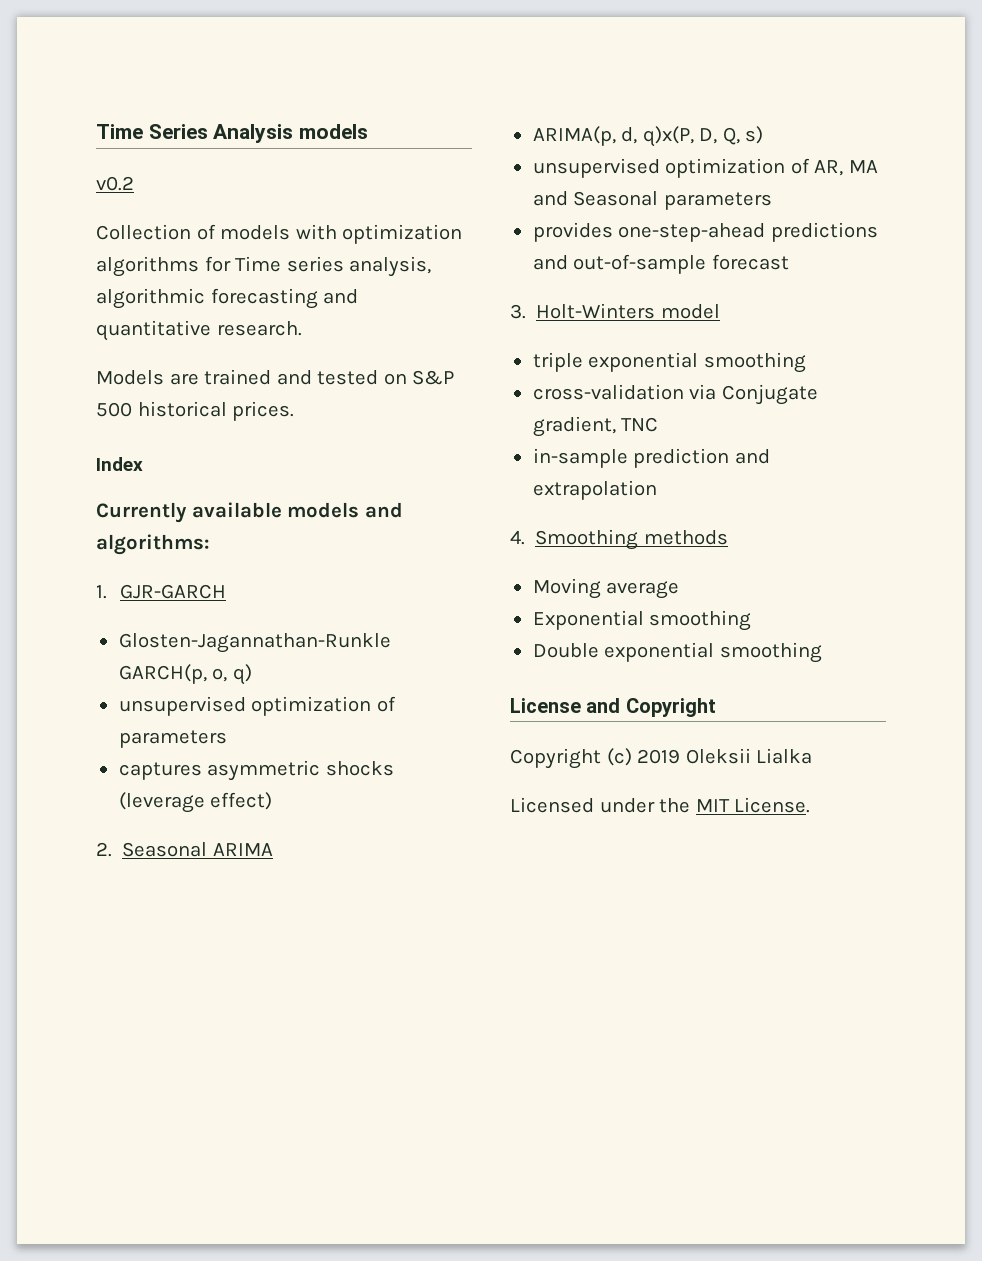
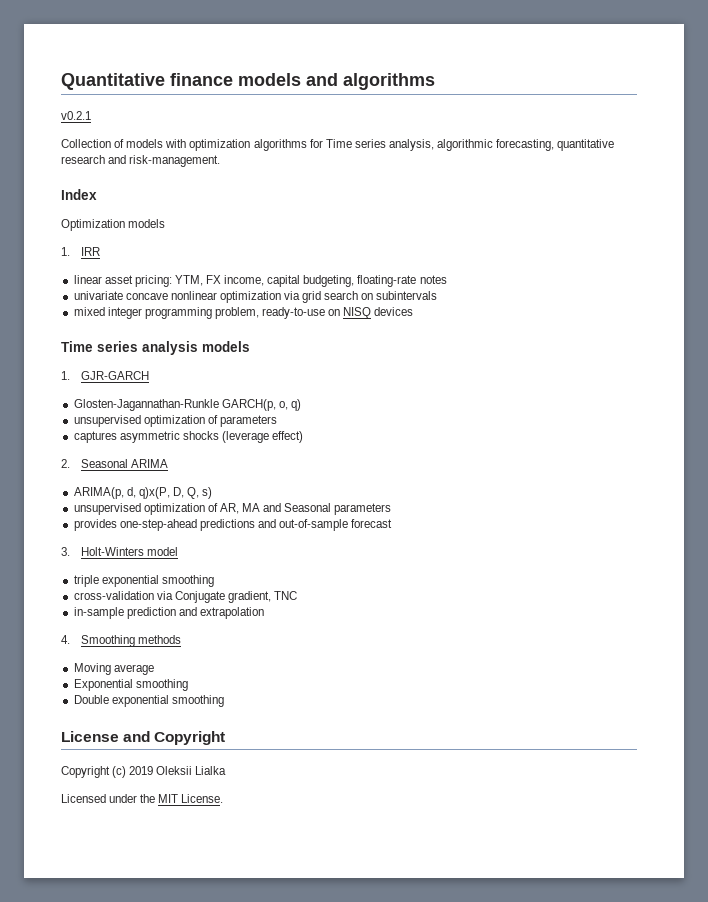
[96,124,369,143] [96,176,134,191] Time Series Analysis models // v0.2 -> [61,73,435,90] [61,111,91,120] Quantitative finance models and algorithms // v0.2.1
[210,288,359,309] [96,320,302,341] [96,369,455,385] [96,401,295,421] forecasting and quantitative research. // Models are trained and tested on S&P 500 historical prices. -> [496,139,615,151] [61,155,221,167] forecasting, quantitative research and risk-management.
[96,502,403,523] [96,534,210,555] Currently available models and algorithms: -> [61,219,166,231] [61,247,100,256] [73,275,447,287] [73,291,438,303] [73,307,414,319] [61,341,250,355] Optimization models // 1. IRR // linear asset pricing: YTM, FX income, capital budgeting, floating-rate notes // univariate concave nonlinear optimization via grid search on subintervals // mixed integer programming problem, ready-to-use on NISQ devices // Time series analysis models

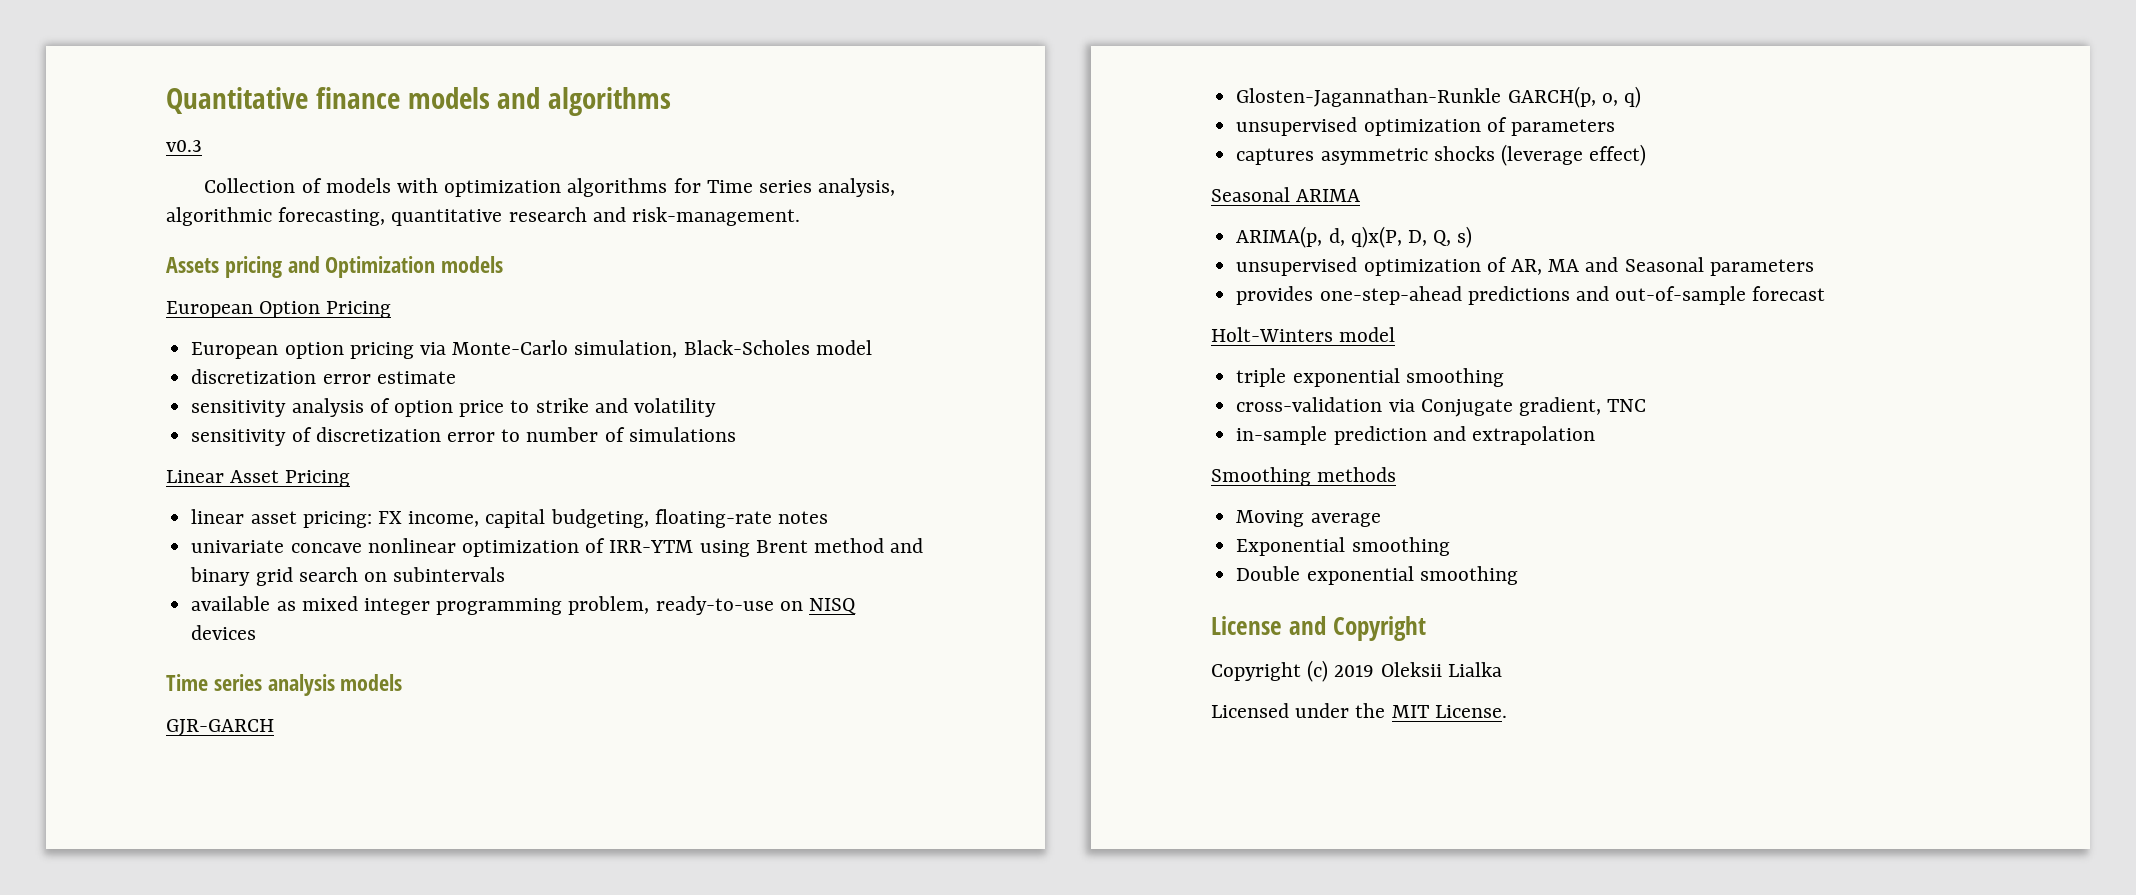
[61,111,91,120] v0.2.1 -> [166,140,202,152] v0.3
[61,189,97,200] Index // -> [166,256,320,278] Assets pricing and
[61,247,100,256] 1. IRR -> [166,301,392,318] [191,340,872,359] [191,369,456,384] [191,398,716,417] [191,427,736,446] [166,470,351,487] European Option Pricing // European option pricing via Monte-Carlo simulation, Black-Scholes model // discretization error estimate // sensitivity analysis of option price to strike and volatility // sensitivity of discretization error to number of simulations // Linear Asset Pricing
[174,275,203,286] YTM, -> (372, 519) none
[284,291,301,300] via -> [585,538,924,557] [190,567,251,586] of IRR-YTM using Brent method and binary
(438, 295) none -> [191,596,296,611] available as
[61,371,70,380] 1. -> (403, 682) none
[61,459,70,468] 2. -> (1647, 155) none
[61,547,70,556] 3. -> (1826, 293) none
[61,635,70,644] 4. -> (1595, 435) none

